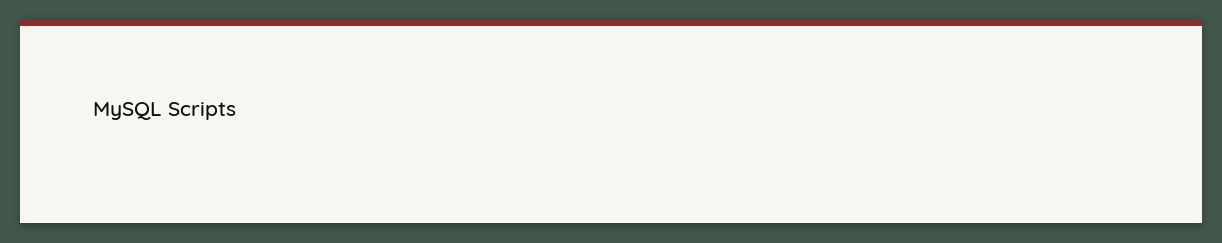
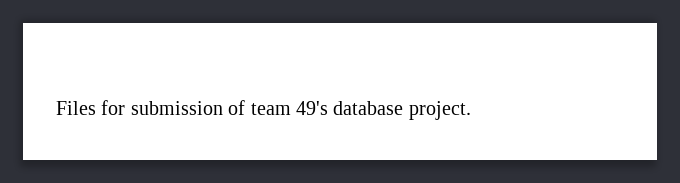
[93,102,236,120] MySQL Scripts -> [56,100,471,120] Files for submission of team 49's database project.

